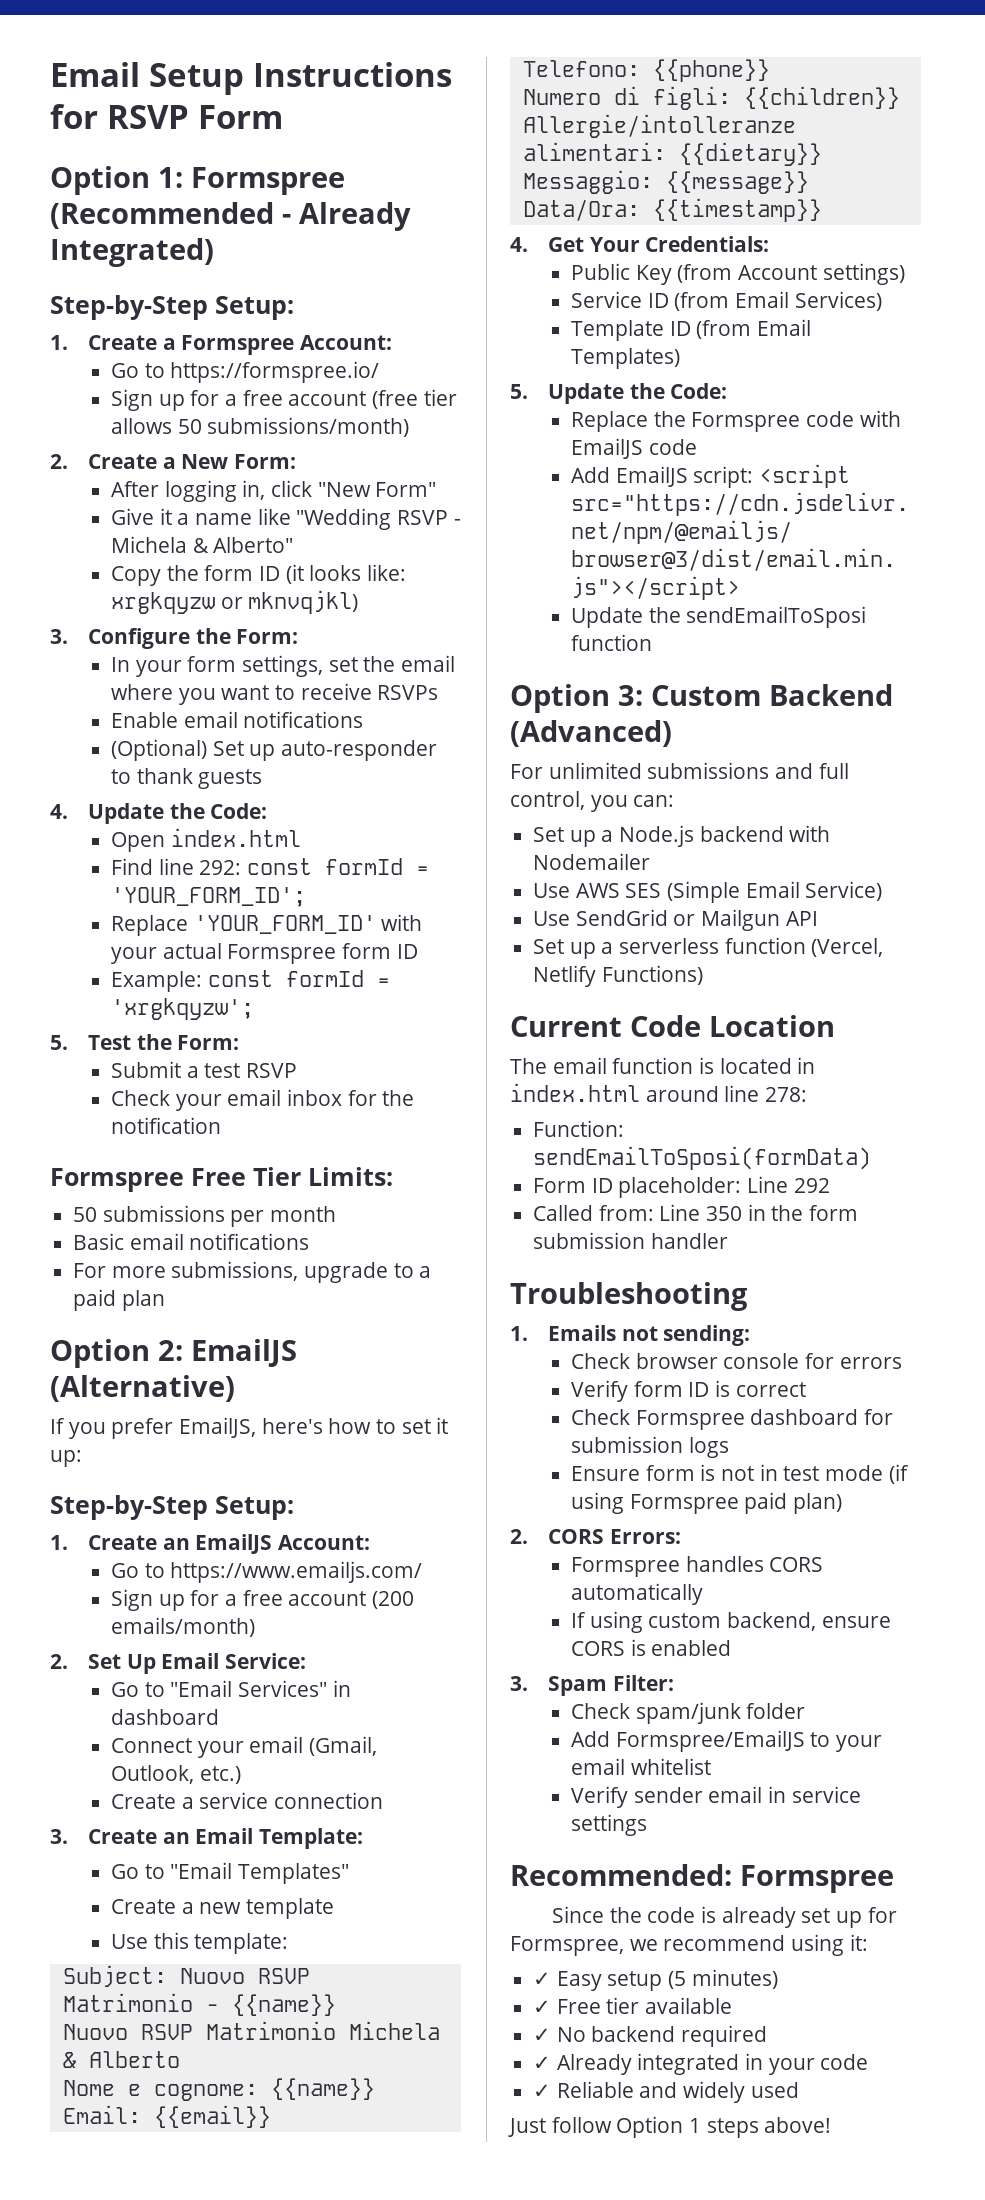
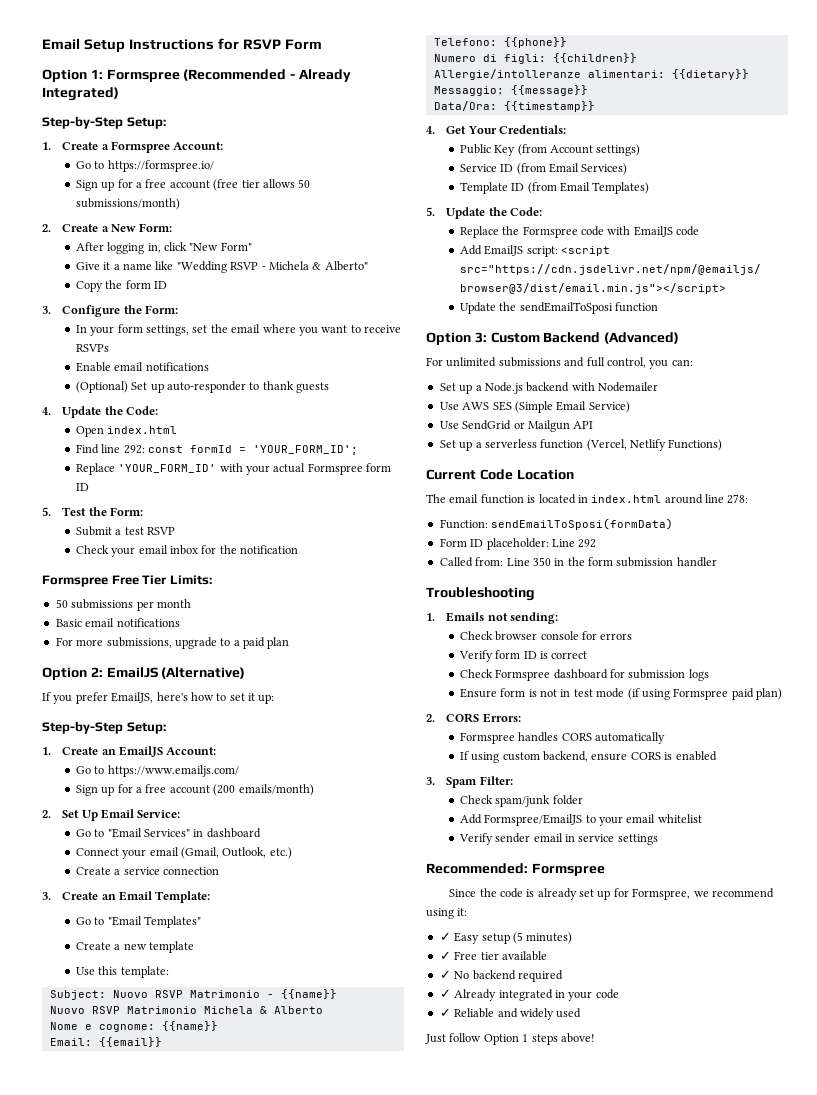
[285,564,407,584] [111,590,359,614] (it looks like: xrgkqyzw or mknvqjkl) -> (168, 285) none
[111,970,390,992] [111,998,255,1020] // Example: const formId = 'xrgkqyzw'; -> (89, 487) none

